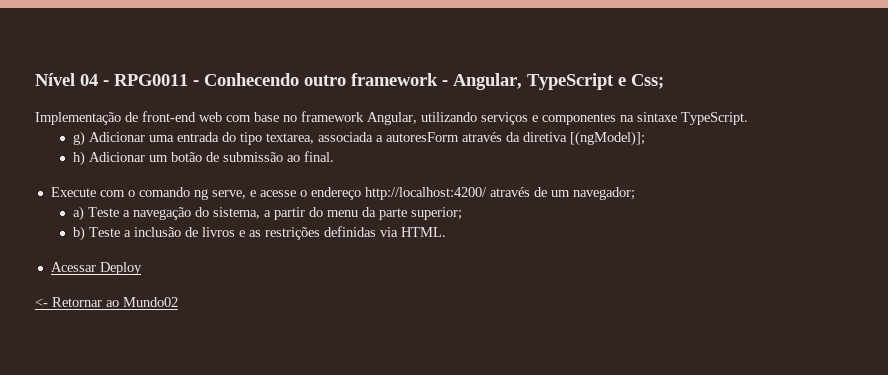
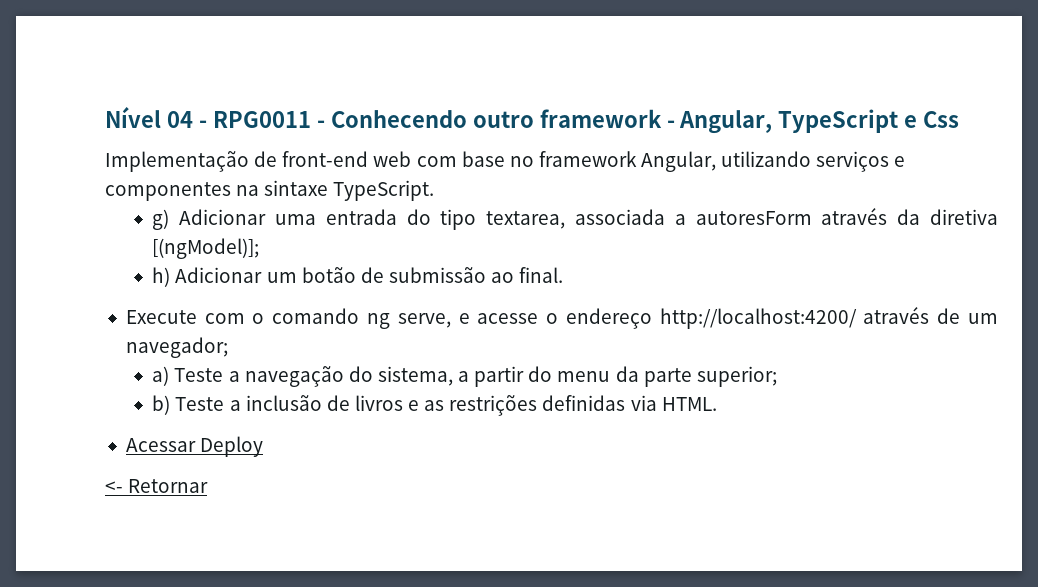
[631,74,664,89] Css; -> [923,111,960,128] Css
[106,297,178,307] ao Mundo02 -> (209, 486) none

